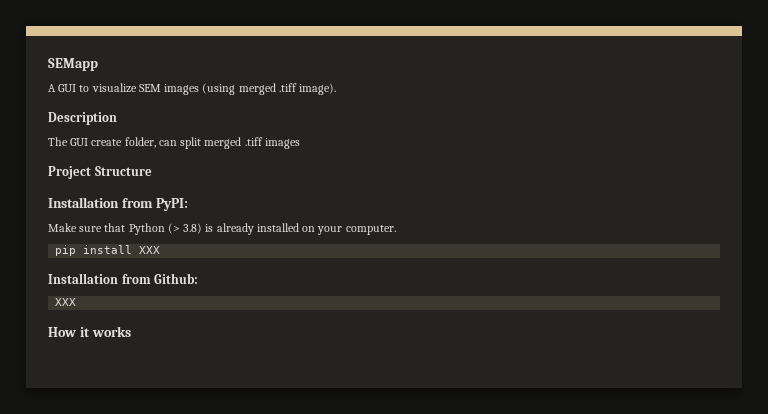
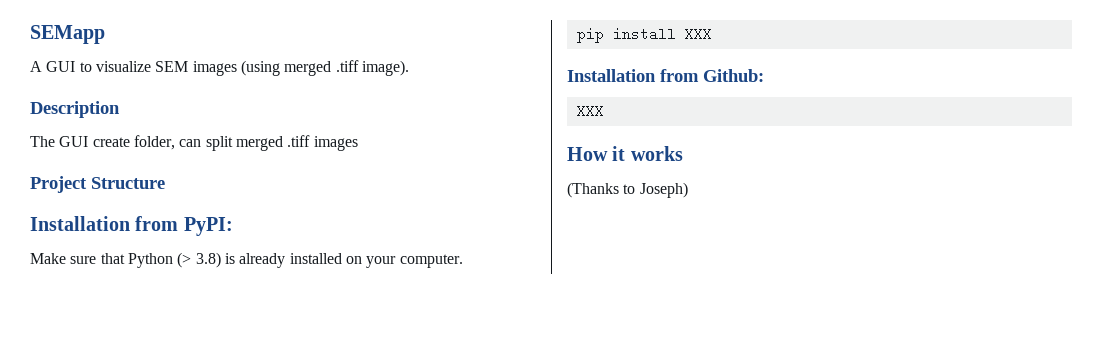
(131, 331) none -> [567,182,688,198] // (Thanks to Joseph)

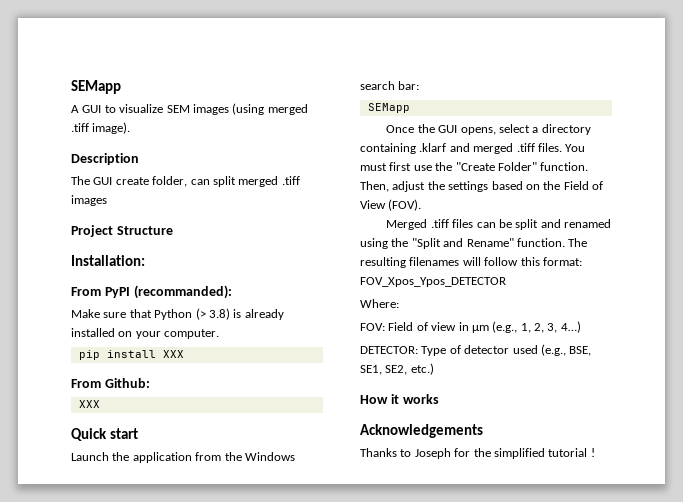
[30,216,233,236] Installation from PyPI: -> [71,255,145,266] [71,285,232,299] Installation: // From PyPI (recommanded):
[567,69,699,82] Installation from -> [71,379,101,388] From
[567,146,683,161] [567,182,688,198] How it works // (Thanks to Joseph) -> [71,428,138,441] [71,452,295,463] [360,81,420,90] [367,103,410,113] [386,124,591,135] [360,143,586,154] [360,162,589,171] [360,181,603,192] [360,199,422,211] [386,219,612,230] [360,238,588,249] [360,257,582,268] [360,277,506,287] [360,299,399,308] [360,321,581,333] [360,344,592,356] [360,363,434,375] [360,394,439,404] [360,424,483,438] [360,448,595,459] Quick start // Launch the application from the Windows search bar: // SEMapp // Once the GUI opens, select a directory containing .klarf and merged .tiff files. You must first use the "Create Folder" function. Then, adjust the settings based on the Field of View (FOV). // Merged .tiff files can be split and renamed using the "Split and Rename" function. The resulting filenames will follow this format: FOV_Xpos_Ypos_DETECTOR // Where: // FOV: Field of view in µm (e.g., 1, 2, 3, 4…) // DETECTOR: Type of detector used (e.g., BSE, SE1, SE2, etc.) // How it works // Acknowledgements // Thanks to Joseph for the simplified tutorial !

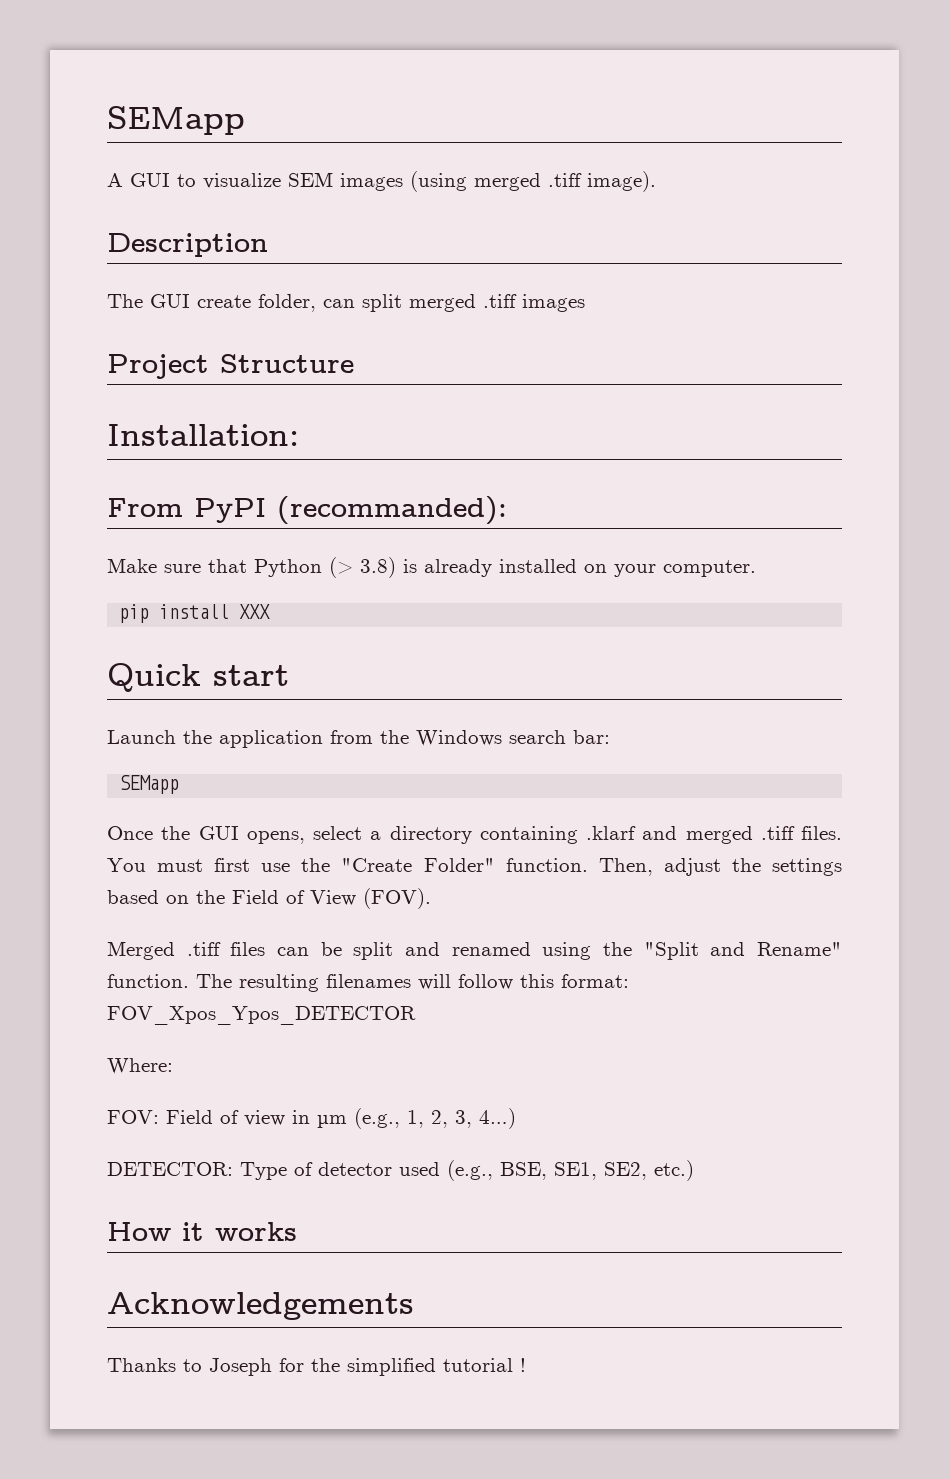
[71,378,150,388] [78,400,100,408] // From Github: // XXX -> (271, 611) none

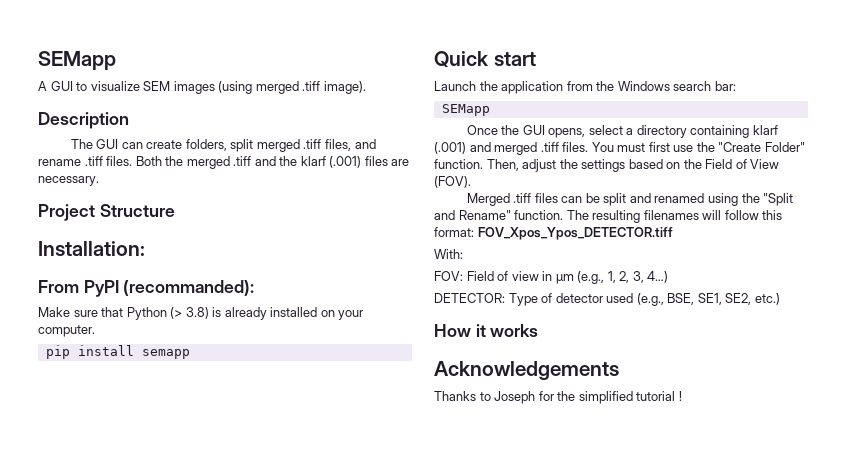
[197,294,585,312] create folder, can split merged .tiff images -> [121,139,376,152] [38,156,410,169] [38,176,99,186] can create folders, split merged .tiff files, and rename .tiff files. Both the merged .tiff and the klarf (.001) files are necessary.
[239,604,271,619] XXX -> [141,349,190,359] semapp
[586,826,636,840] .klarf -> [752,125,778,135] [434,142,466,154] klarf (.001)
[107,1006,416,1025] [107,1058,173,1074] FOV_Xpos_Ypos_DETECTOR // Where: -> [477,227,673,240] [434,249,463,259] FOV_Xpos_Ypos_DETECTOR.tiff // With:

